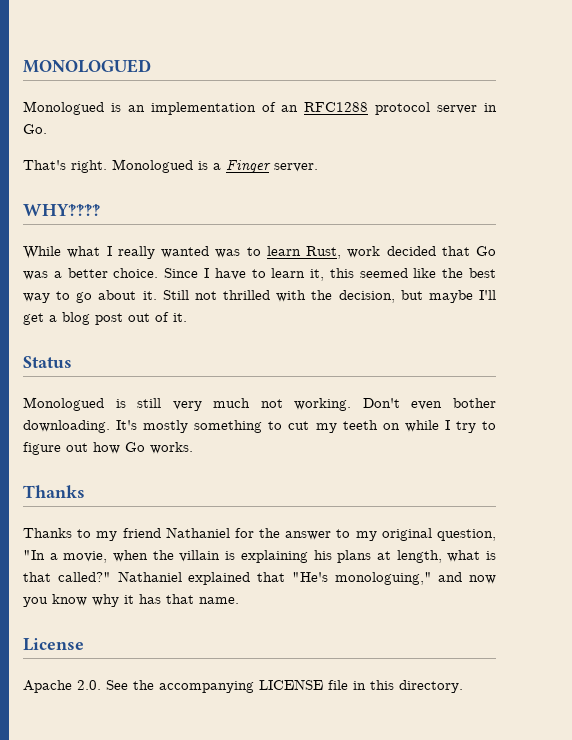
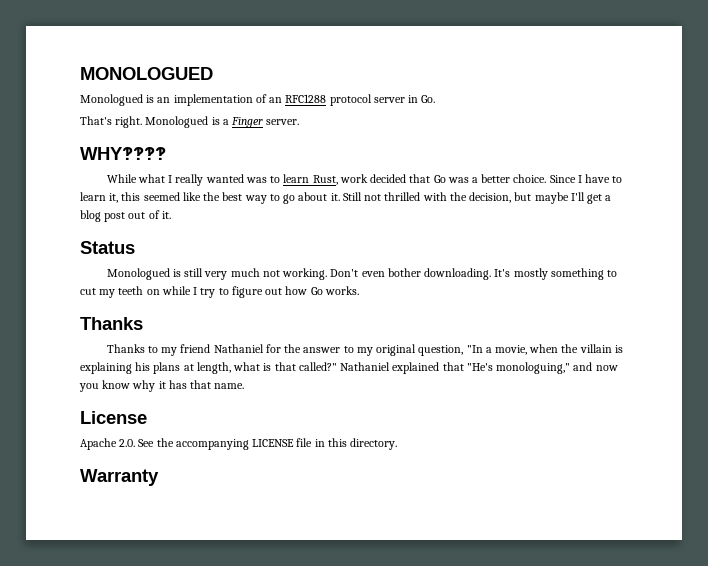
(463, 686) none -> [80,469,159,486] // Warranty

